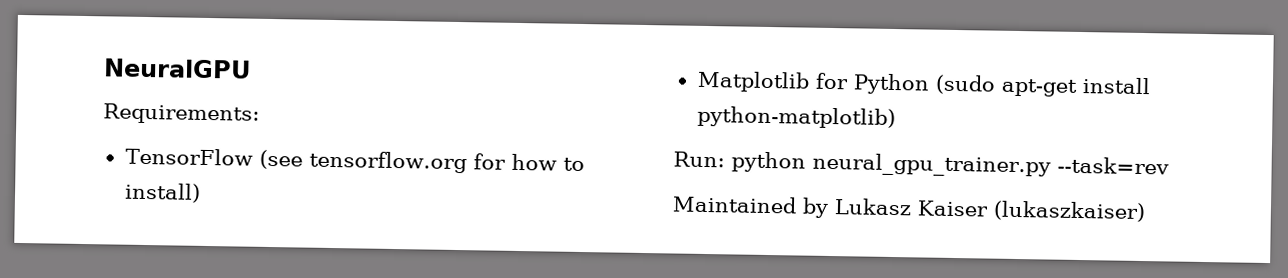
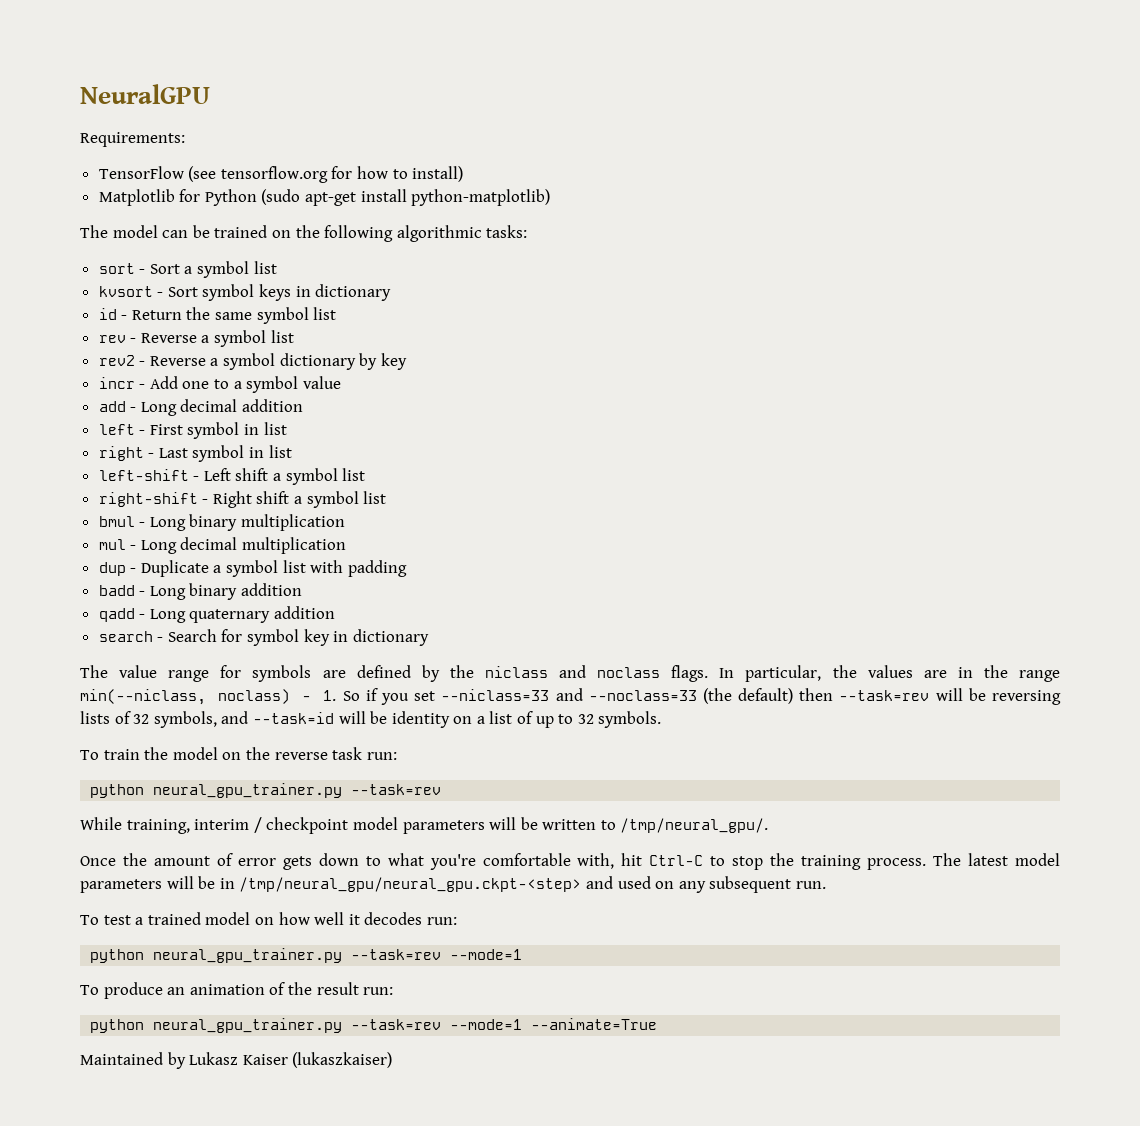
[673,151,1169,178] Run: python neural_gpu_trainer.py --task=rev -> [80,225,528,242] [98,261,277,278] [98,284,392,301] [98,307,337,324] [98,330,294,347] [98,353,407,370] [98,376,341,393] [98,399,304,416] [98,422,287,439] [98,445,292,462] [98,468,366,485] [98,491,387,508] [98,514,346,531] [98,537,347,554] [98,560,407,577] [98,583,303,600] [98,606,336,623] [98,629,429,646] [80,665,1061,682] [80,688,1061,705] [80,711,662,728] [80,747,397,760] [90,783,442,798] [80,817,769,834] [80,853,1060,870] [80,876,826,893] [80,912,457,925] [90,948,523,963] [80,982,394,999] [90,1018,658,1033] The model can be trained on the following algorithmic tasks: // sort - Sort a symbol list // kvsort - Sort symbol keys in dictionary // id - Return the same symbol list // rev - Reverse a symbol list // rev2 - Reverse a symbol dictionary by key // incr - Add one to a symbol value // add - Long decimal addition // left - First symbol in list // right - Last symbol in list // left-shift - Left shift a symbol list // right-shift - Right shift a symbol list // bmul - Long binary multiplication // mul - Long decimal multiplication // dup - Duplicate a symbol list with padding // badd - Long binary addition // qadd - Long quaternary addition // search - Search for symbol key in dictionary // The value range for symbols are defined by the niclass and noclass flags. In particular, the values are in the range min(--niclass, noclass) - 1. So if you set --niclass=33 and --noclass=33 (the default) then --task=rev will be reversing lists of 32 symbols, and --task=id will be identity on a list of up to 32 symbols. // To train the model on the reverse task run: // python neural_gpu_trainer.py --task=rev // While training, interim / checkpoint model parameters will be written to /tmp/neural_gpu/. // Once the amount of error gets down to what you're comfortable with, hit Ctrl-C to stop the training process. The latest model parameters will be in /tmp/neural_gpu/neural_gpu.ckpt-<step> and used on any subsequent run. // To test a trained model on how well it decodes run: // python neural_gpu_trainer.py --task=rev --mode=1 // To produce an animation of the result run: // python neural_gpu_trainer.py --task=rev --mode=1 --animate=True

